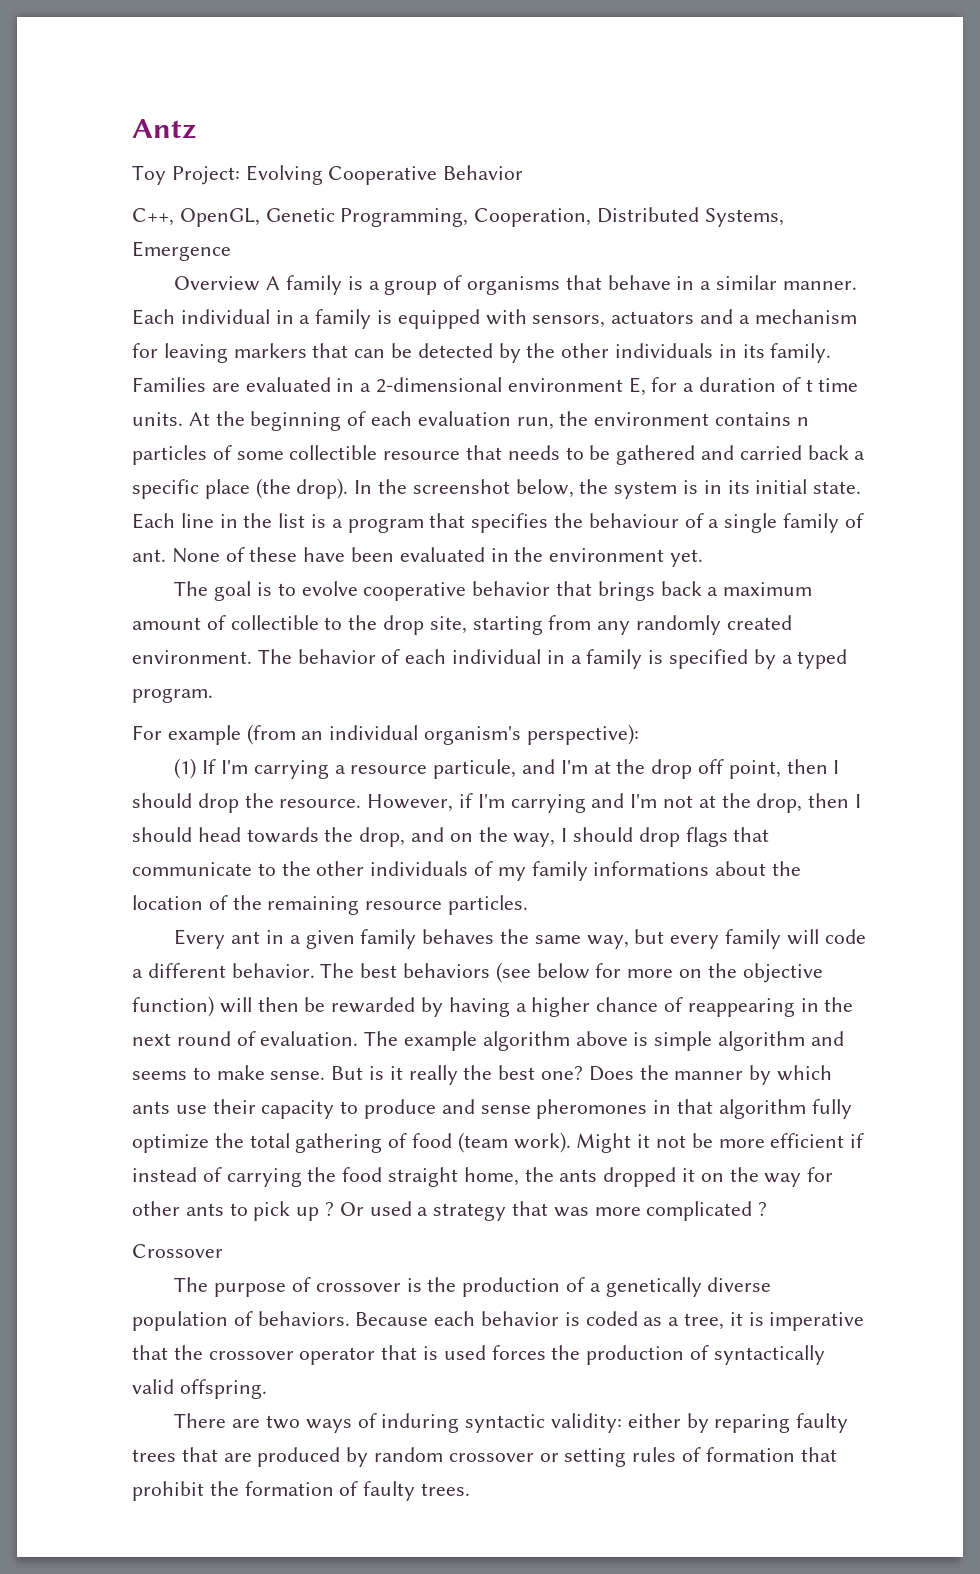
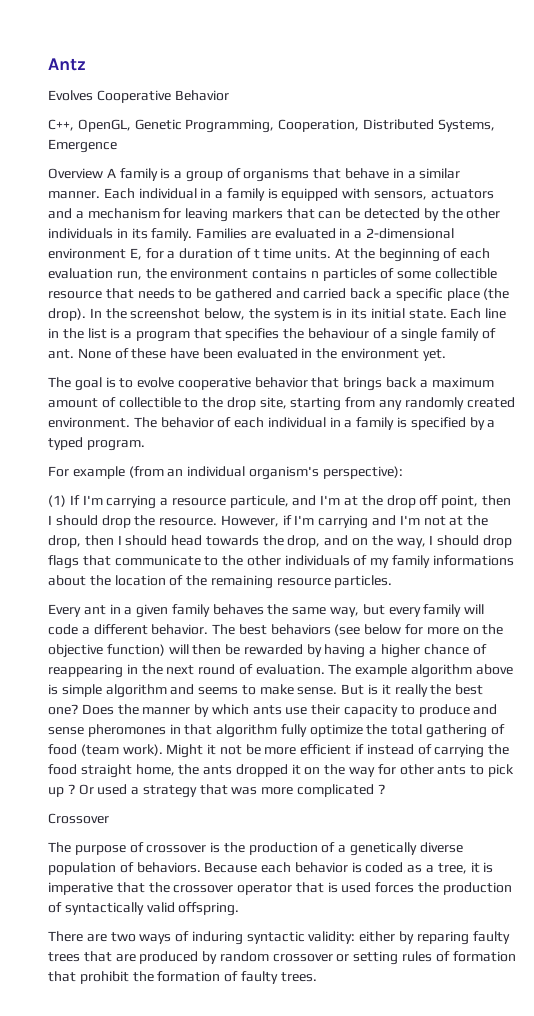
[132,165,323,185] Toy Project: Evolving -> [48,90,93,101] Evolves

